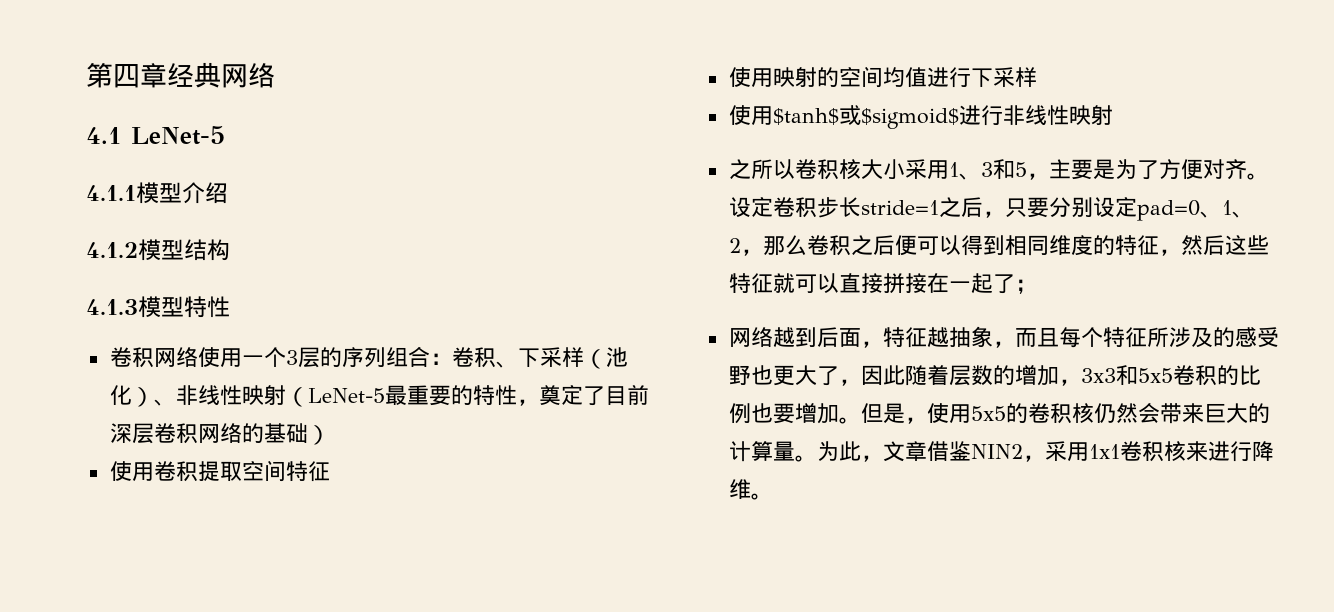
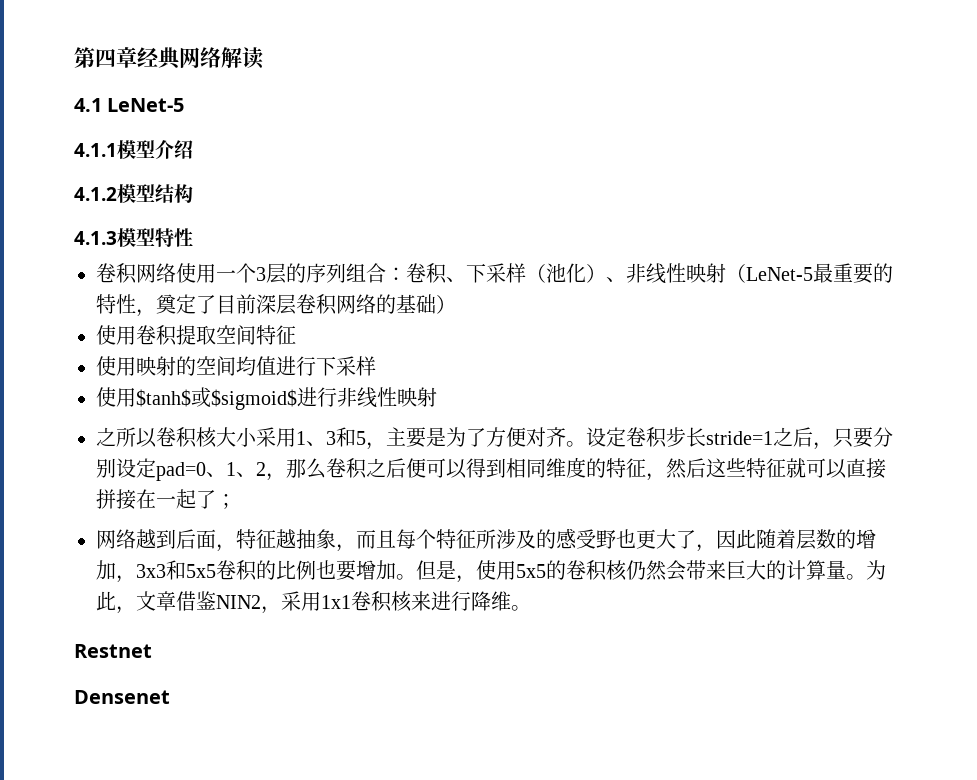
(275, 75) none -> [221,47,264,69] 解读
(773, 496) none -> [74,644,152,658] [74,690,170,704] // Restnet // Densenet

